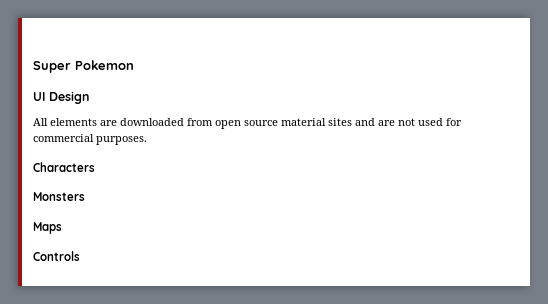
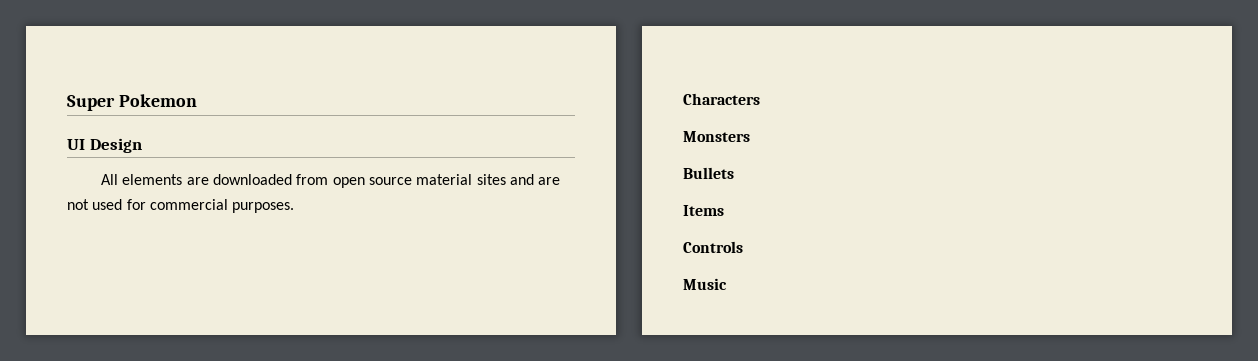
[33,222,62,234] Maps -> [683,167,734,179] [683,205,724,216] Bullets // Items
(80, 256) none -> [683,278,727,290] // Music

